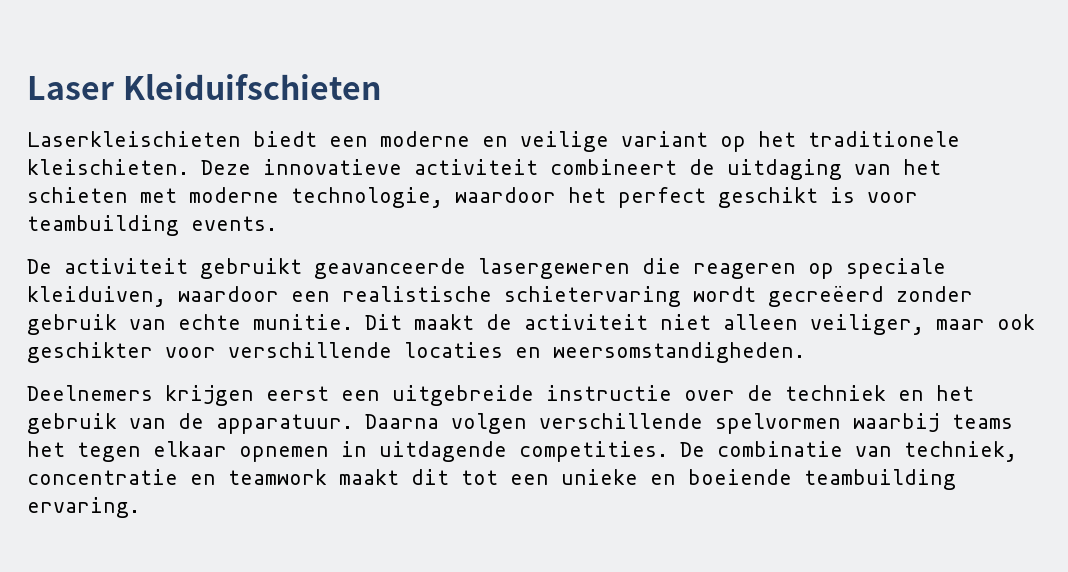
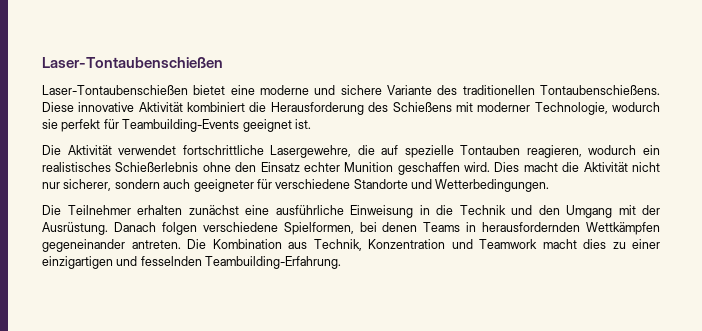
[27,74,382,100] [27,131,960,152] [27,159,941,180] [27,187,918,208] [27,215,277,236] [27,258,946,279] [27,286,973,307] [27,314,1035,335] [27,342,805,363] [27,385,974,406] [27,413,1013,434] [27,441,1017,462] [27,469,956,490] [27,497,140,518] Laser Kleiduifschieten // Laserkleischieten biedt een moderne en veilige variant op het traditionele kleischieten. Deze innovatieve activiteit combineert de uitdaging van het schieten met moderne technologie, waardoor het perfect geschikt is voor teambuilding events. // De activiteit gebruikt geavanceerde lasergeweren die reageren op speciale kleiduiven, waardoor een realistische schietervaring wordt gecreëerd zonder gebruik van echte munitie. Dit maakt de activiteit niet alleen veiliger, maar ook geschikter voor verschillende locaties en weersomstandigheden. // Deelnemers krijgen eerst een uitgebreide instructie over de techniek en het gebruik van de apparatuur. Daarna volgen verschillende spelvormen waarbij teams het tegen elkaar opnemen in uitdagende competities. De combinatie van techniek, concentratie en teamwork maakt dit tot een unieke en boeiende teambuilding ervaring. -> [42,57,223,68] [42,85,660,95] [42,102,661,115] [42,119,311,132] [42,145,660,158] [42,162,660,175] [42,179,550,192] [42,205,660,218] [42,222,660,235] [42,239,660,252] [42,256,342,269] Laser-Tontaubenschießen // Laser-Tontaubenschießen bietet eine moderne und sichere Variante des traditionellen Tontaubenschießens. Diese innovative Aktivität kombiniert die Herausforderung des Schießens mit moderner Technologie, wodurch sie perfekt für Teambuilding-Events geeignet ist. // Die Aktivität verwendet fortschrittliche Lasergewehre, die auf spezielle Tontauben reagieren, wodurch ein realistisches Schießerlebnis ohne den Einsatz echter Munition geschaffen wird. Dies macht die Aktivität nicht nur sicherer, sondern auch geeigneter für verschiedene Standorte und Wetterbedingungen. // Die Teilnehmer erhalten zunächst eine ausführliche Einweisung in die Technik und den Umgang mit der Ausrüstung. Danach folgen verschiedene Spielformen, bei denen Teams in herausfordernden Wettkämpfen gegeneinander antreten. Die Kombination aus Technik, Konzentration und Teamwork macht dies zu einer einzigartigen und fesselnden Teambuilding-Erfahrung.

